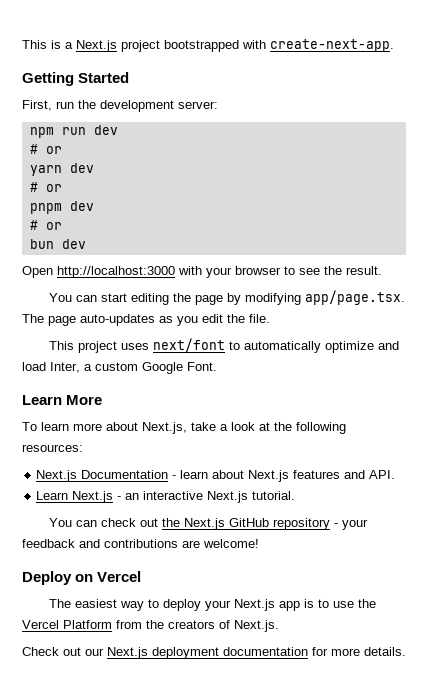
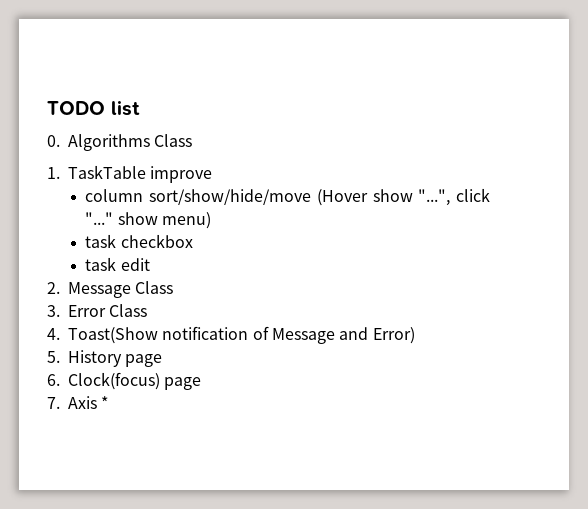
[22,39,394,52] [22,72,130,86] [22,100,218,112] [29,125,118,138] [29,144,62,154] [29,163,94,176] [29,182,62,192] [29,201,94,214] [29,220,62,230] [29,239,86,249] [22,266,382,278] [48,290,405,305] [22,314,270,326] [48,338,399,353] [22,362,217,374] [22,395,103,405] [22,422,346,434] [22,444,83,452] [36,470,396,482] [36,491,296,503] [48,518,368,530] [22,539,259,548] [22,571,142,585] [48,599,376,611] [22,620,279,632] [22,647,406,659] This is a Next.js project bootstrapped with create-next-app. // Getting Started // First, run the development server: // npm run dev // # or // yarn dev // # or // pnpm dev // # or // bun dev // Open http://localhost:3000 with your browser to see the result. // You can start editing the page by modifying app/page.tsx. The page auto-updates as you edit the file. // This project uses next/font to automatically optimize and load Inter, a custom Google Font. // Learn More // To learn more about Next.js, take a look at the following resources: // Next.js Documentation - learn about Next.js features and API. // Learn Next.js - an interactive Next.js tutorial. // You can check out the Next.js GitHub repository - your feedback and contributions are welcome! // Deploy on Vercel // The easiest way to deploy your Next.js app is to use the Vercel Platform from the creators of Next.js. // Check out our Next.js deployment documentation for more details. -> [47,100,140,116] [47,134,193,151] [47,165,213,183] [85,188,490,206] [85,212,211,229] [85,234,193,248] [85,257,150,271] [47,281,174,298] [47,304,148,317] [47,326,415,344] [47,350,163,367] [47,372,202,390] [47,396,109,409] TODO list // 0. Algorithms Class // 1. TaskTable improve // column sort/show/hide/move (Hover show "...", click "..." show menu) // task checkbox // task edit // 2. Message Class // 3. Error Class // 4. Toast(Show notification of Message and Error) // 5. History page // 6. Clock(focus) page // 7. Axis *

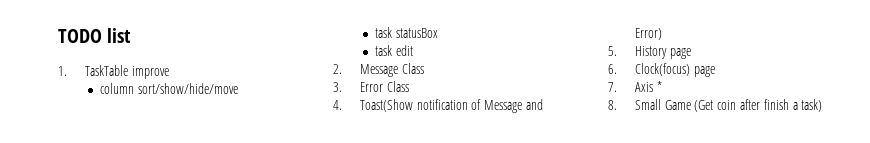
[47,134,193,151] // 0. Algorithms Class -> (132, 35) none
[316,188,490,206] [85,212,211,229] [85,234,193,248] (Hover show "...", click "..." show menu) // task checkbox -> [375,27,439,38] // task statusBox
(109, 402) none -> [608,99,823,112] // 8. Small Game (Get coin after finish a task)

